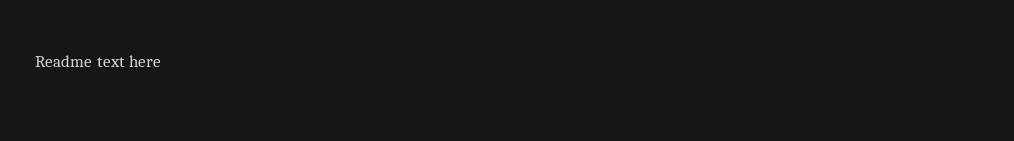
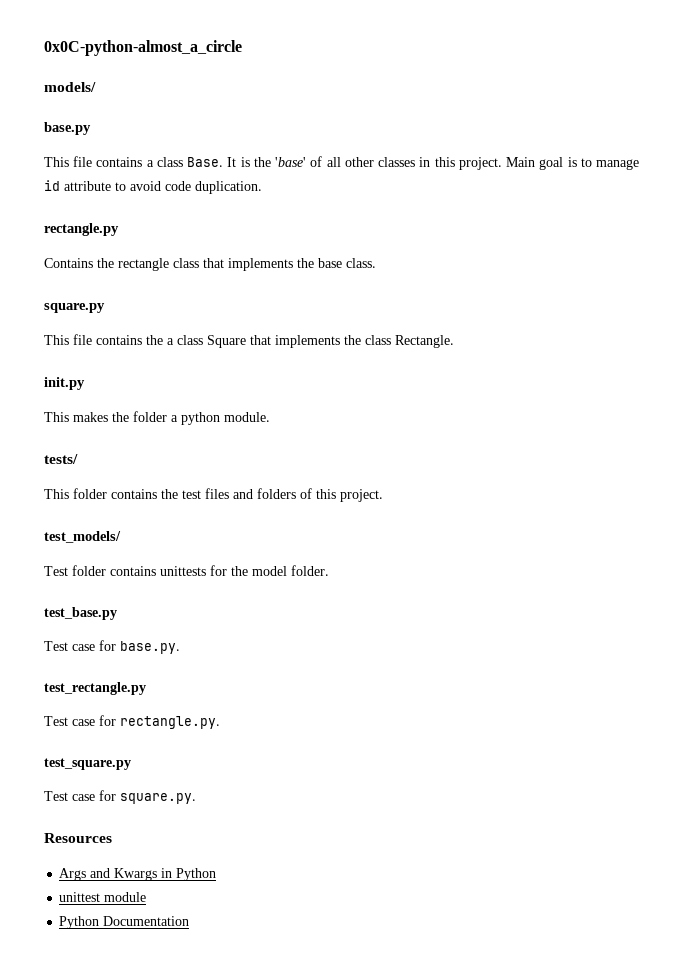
[35,55,162,67] Readme text here -> [44,40,242,56] [44,82,96,92] [44,122,91,135] [44,156,639,170] [44,180,262,194] [44,223,119,236] [44,258,376,271] [44,303,105,313] [44,334,454,348] [44,377,85,390] [44,411,270,425] [44,454,78,464] [44,488,383,502] [44,531,121,543] [44,565,329,576] [44,607,117,620] [44,640,180,654] [44,682,146,695] [44,715,220,729] [44,758,131,770] [44,790,196,804] [44,833,112,843] [59,868,217,881] [59,892,147,902] [59,916,190,929] 0x0C-python-almost_a_circle // models/ // base.py // This file contains a class Base. It is the 'base' of all other classes in this project. Main goal is to manage id attribute to avoid code duplication. // rectangle.py // Contains the rectangle class that implements the base class. // square.py // This file contains the a class Square that implements the class Rectangle. // init.py // This makes the folder a python module. // tests/ // This folder contains the test files and folders of this project. // test_models/ // Test folder contains unittests for the model folder. // test_base.py // Test case for base.py. // test_rectangle.py // Test case for rectangle.py. // test_square.py // Test case for square.py. // Resources // Args and Kwargs in Python // unittest module // Python Documentation

